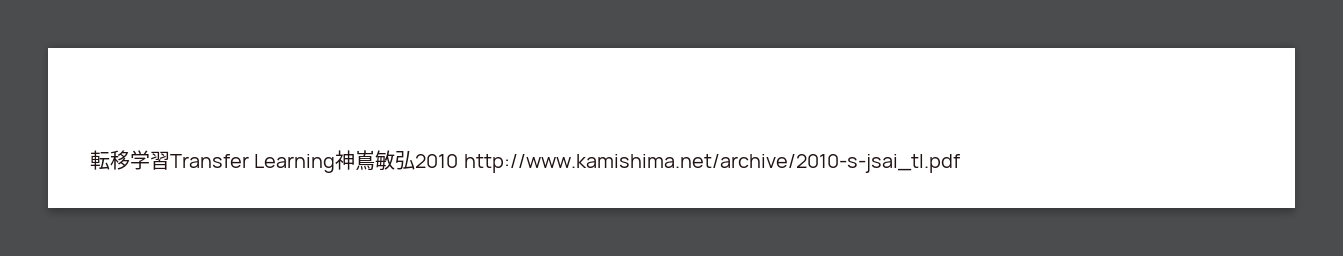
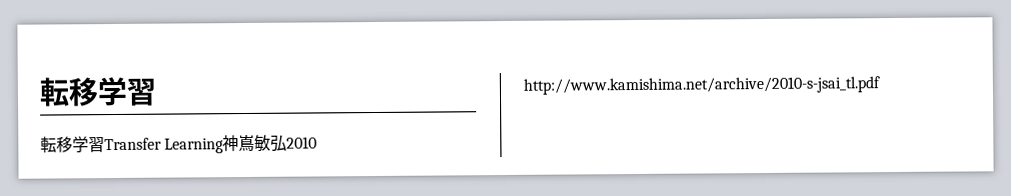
[90,150,170,170] 転移学習 -> [39,76,157,107] [40,136,105,153] 転移学習 // 転移学習

